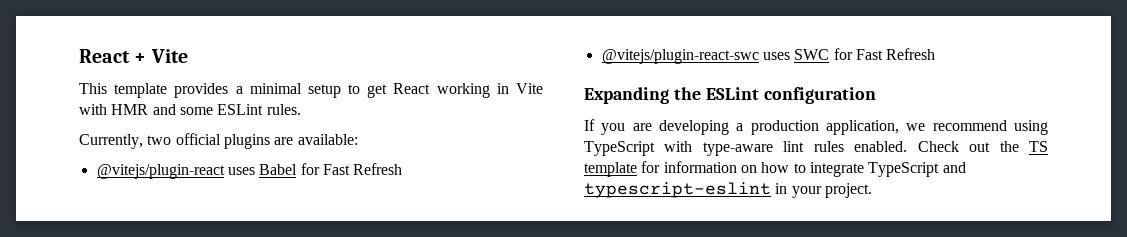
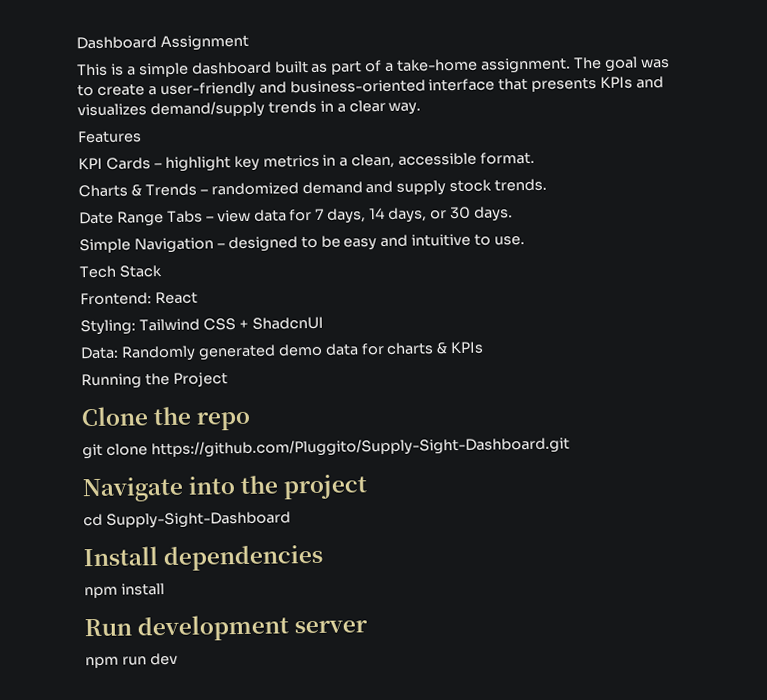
[79,49,188,63] [79,83,543,98] [79,104,301,115] [79,133,358,149] [96,163,403,179] [601,48,936,64] [584,87,876,104] [584,119,1048,135] [584,141,1048,156] [584,161,966,177] [584,182,872,198] React + Vite // This template provides a minimal setup to get React working in Vite with HMR and some ESLint rules. // Currently, two official plugins are available: // @vitejs/plugin-react uses Babel for Fast Refresh // @vitejs/plugin-react-swc uses SWC for Fast Refresh // Expanding the ESLint configuration // If you are developing a production application, we recommend using TypeScript with type-aware lint rules enabled. Check out the TS template for information on how to integrate TypeScript and typescript-eslint in your project. -> [76,34,249,52] [77,56,670,78] [77,76,665,99] [77,99,422,119] [77,130,142,144] [78,151,536,173] [78,178,548,198] [79,206,513,227] [79,233,526,254] [79,265,162,279] [80,291,198,306] [80,316,324,336] [80,341,485,362] [81,372,228,390] [81,406,252,431] [82,436,570,460] [82,474,369,503] [83,511,291,529] [83,544,325,572] [84,583,165,599] [84,614,369,642] [85,652,178,669] Dashboard Assignment // This is a simple dashboard built as part of a take-home assignment. The goal was to create a user-friendly and business-oriented interface that presents KPIs and visualizes demand/supply trends in a clear way. // Features // KPI Cards – highlight key metrics in a clean, accessible format. // Charts & Trends – randomized demand and supply stock trends. // Date Range Tabs – view data for 7 days, 14 days, or 30 days. // Simple Navigation – designed to be easy and intuitive to use. // Tech Stack // Frontend: React // Styling: Tailwind CSS + ShadcnUI // Data: Randomly generated demo data for charts & KPIs // Running the Project // Clone the repo // git clone https://github.com/Pluggito/Supply-Sight-Dashboard.git // Navigate into the project // cd Supply-Sight-Dashboard // Install dependencies // npm install // Run development server // npm run dev

